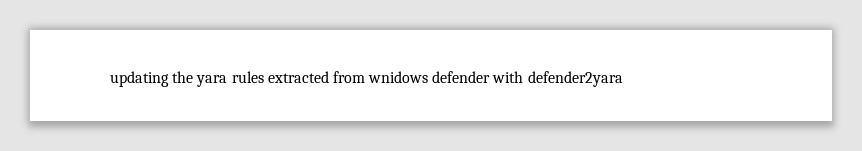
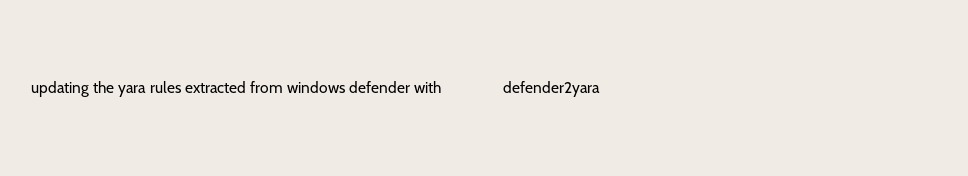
[368,71,429,83] wnidows -> [287,81,346,93] windows

